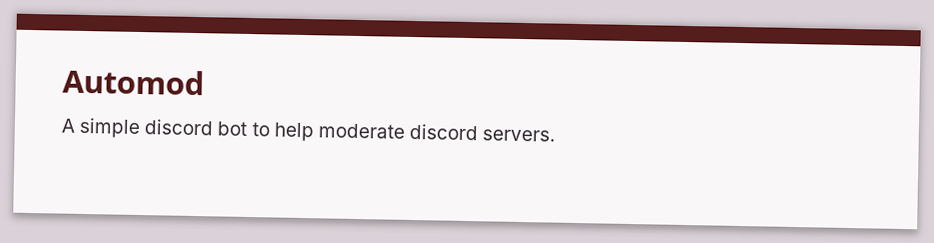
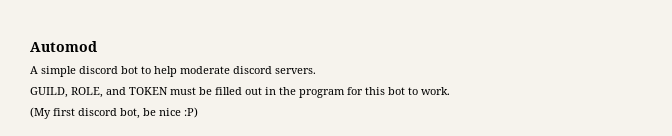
(556, 135) none -> [30,87,450,98] [30,107,198,119] // GUILD, ROLE, and TOKEN must be filled out in the program for this bot to work. // (My first discord bot, be nice :P)

